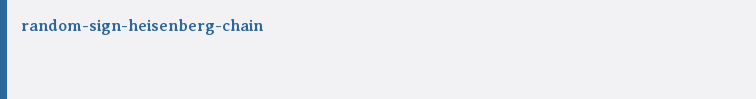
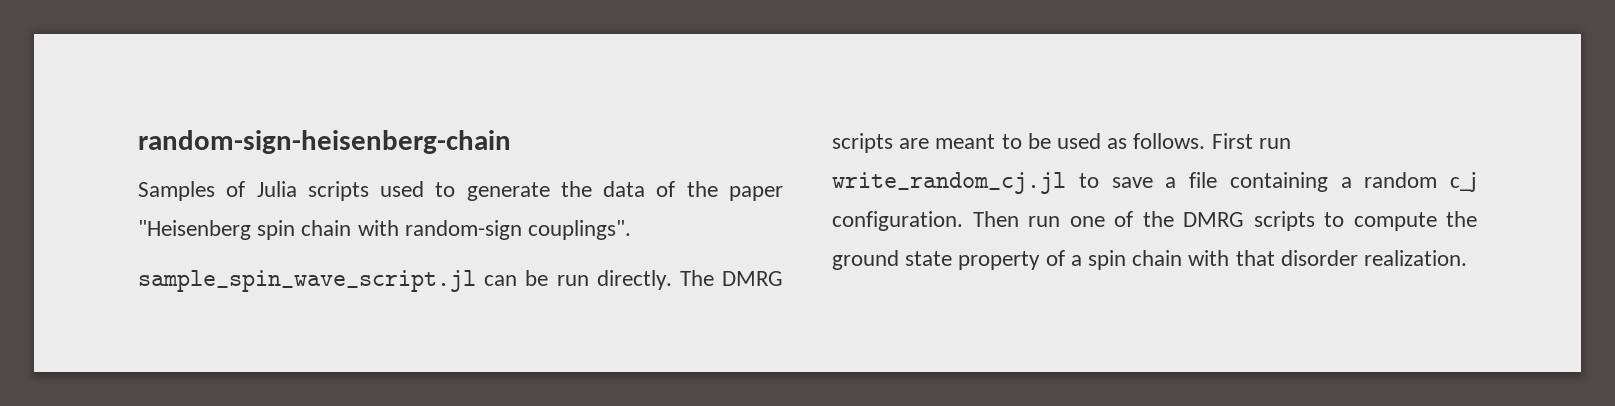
(264, 27) none -> [138,181,783,201] [138,220,632,240] [138,270,783,292] [832,133,1291,153] [832,172,1477,194] [832,211,1477,231] [832,250,1468,270] // Samples of Julia scripts used to generate the data of the paper "Heisenberg spin chain with random-sign couplings". // sample_spin_wave_script.jl can be run directly. The DMRG scripts are meant to be used as follows. First run write_random_cj.jl to save a file containing a random c_j configuration. Then run one of the DMRG scripts to compute the ground state property of a spin chain with that disorder realization.

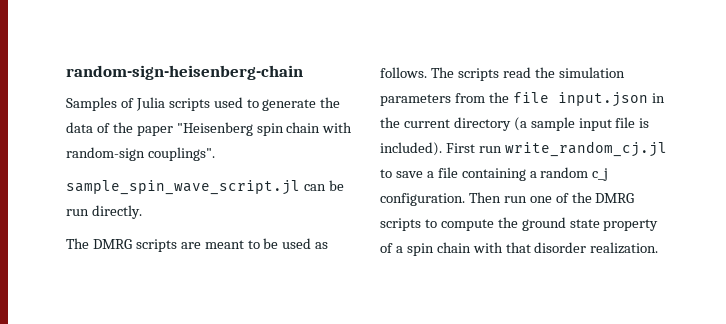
(672, 280) none -> (142, 212) //
(1206, 141) none -> [430,67,625,81] [380,92,665,107] [380,117,650,131] [380,142,442,156] The scripts read the simulation parameters from the file input.json in the current directory (a sample input file is included).

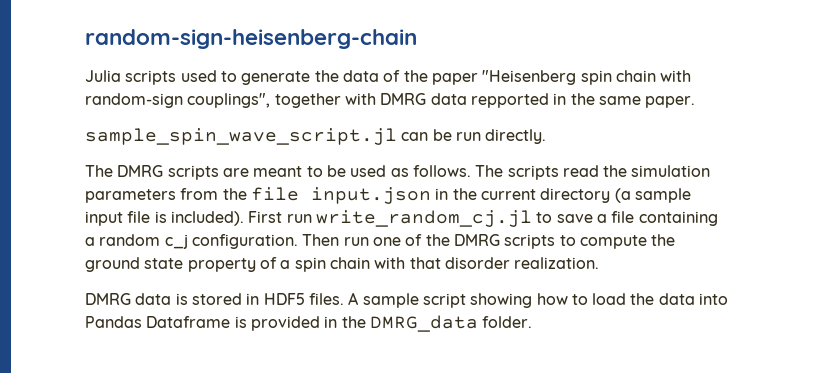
[66,97,134,111] Samples of -> (417, 39) none
[147,147,215,161] couplings". -> [187,93,696,108] couplings", together with DMRG data repported in the same paper.
(659, 248) none -> [85,292,729,308] [85,315,533,332] // DMRG data is stored in HDF5 files. A sample script showing how to load the data into Pandas Dataframe is provided in the DMRG_data folder.

